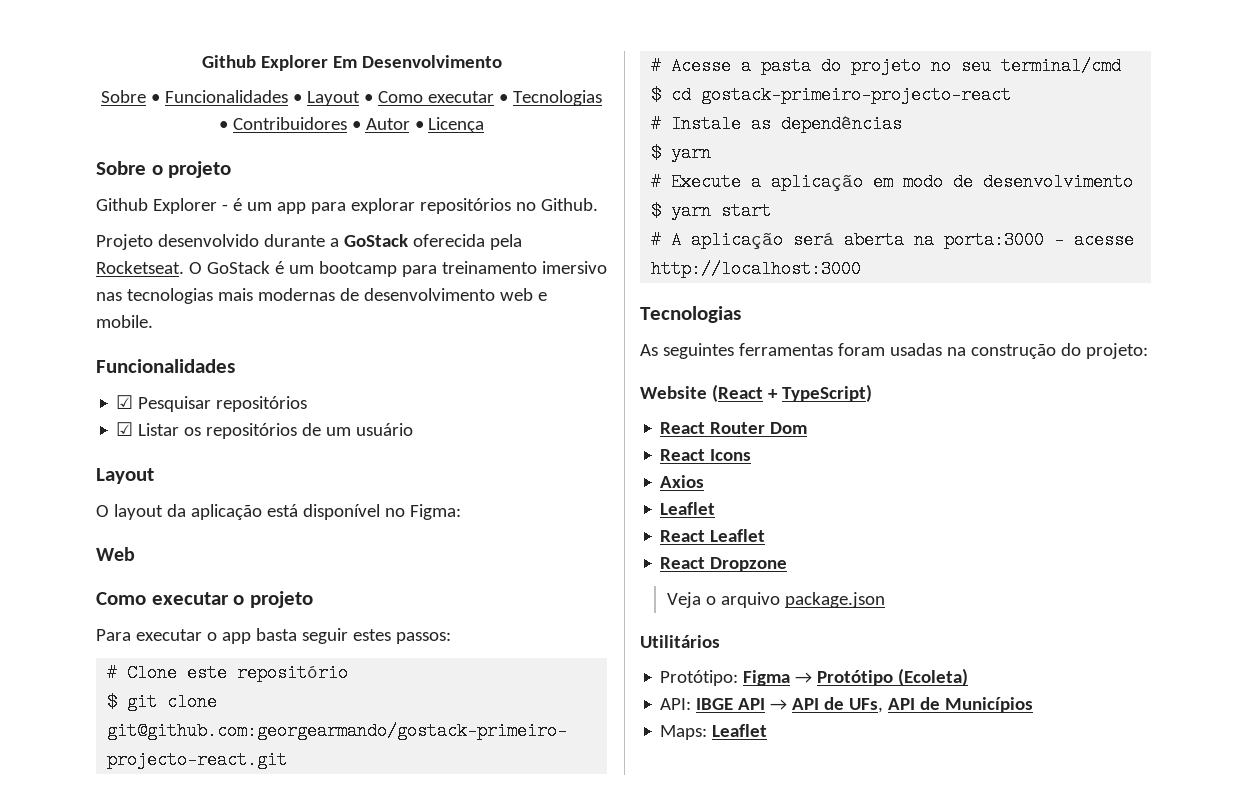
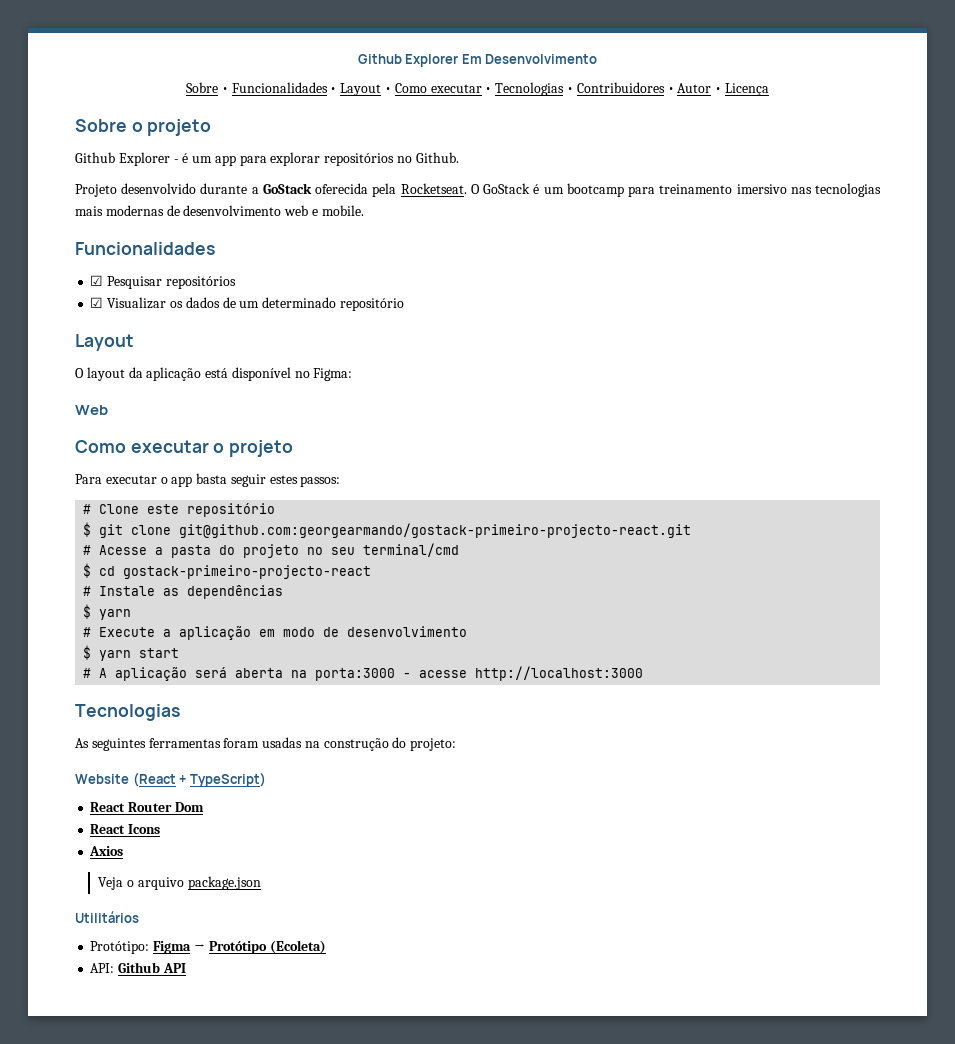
[138,423,414,439] Listar os repositórios de um usuário -> [107,297,404,311] Visualizar os dados de um determinado repositório
[660,502,716,515] [660,529,766,542] [660,557,788,572] // Leaflet // React Leaflet // React Dropzone -> (124, 851) none
[696,697,1034,713] [660,724,768,740] IBGE API → API de UFs, API de Municípios // Maps: Leaflet -> [118,962,186,973] Github API

